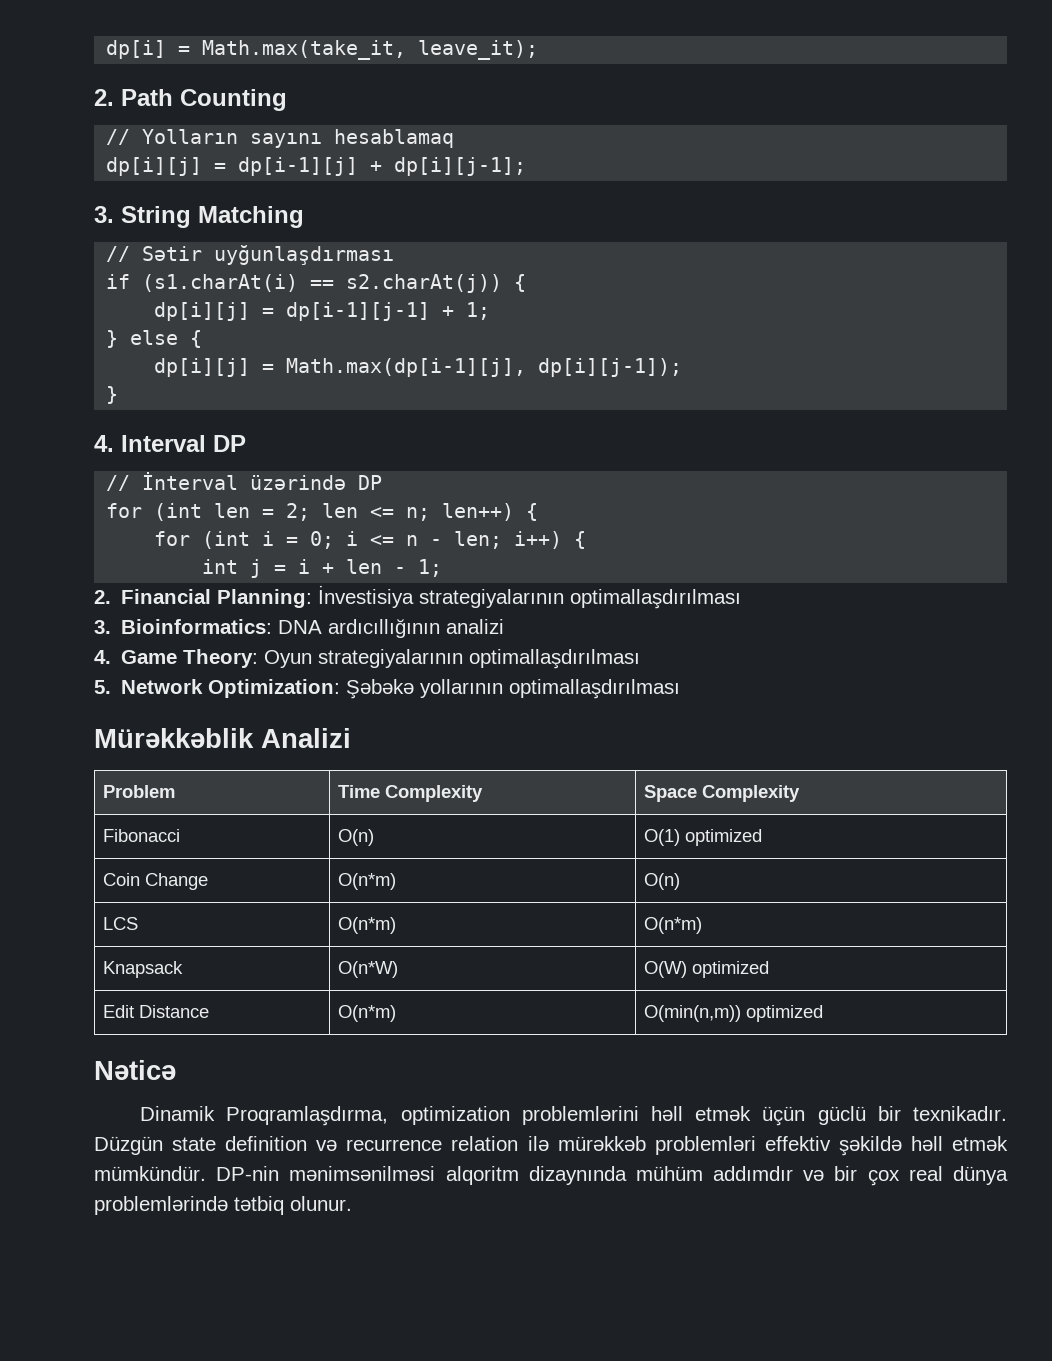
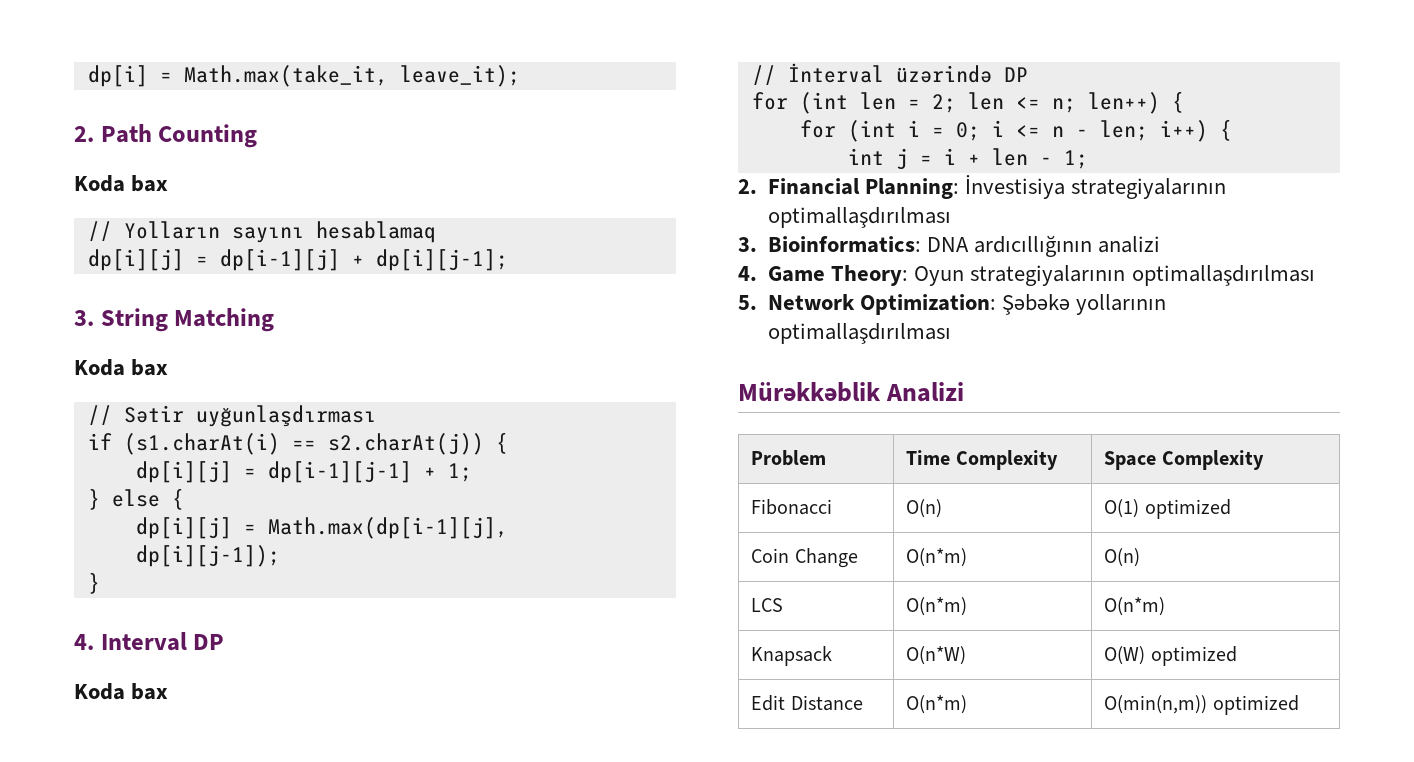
(287, 100) none -> [74,175,169,192] // Koda bax
(304, 217) none -> [74,359,169,376] // Koda bax
(246, 443) none -> [74,683,169,700] // Koda bax
[94,1060,176,1080] [140,1106,1008,1126] [94,1136,1009,1156] [94,1166,1008,1186] [94,1196,352,1215] // Nəticə // Dinamik Proqramlaşdırma, optimization problemlərini həll etmək üçün güclü bir texnikadır. Düzgün state definition və recurrence relation ilə mürəkkəb problemləri effektiv şəkildə həll etmək mümkündür. DP-nin mənimsənilməsi alqoritm dizaynında mühüm addımdır və bir çox real dünya problemlərində tətbiq olunur. -> (1299, 705) none

